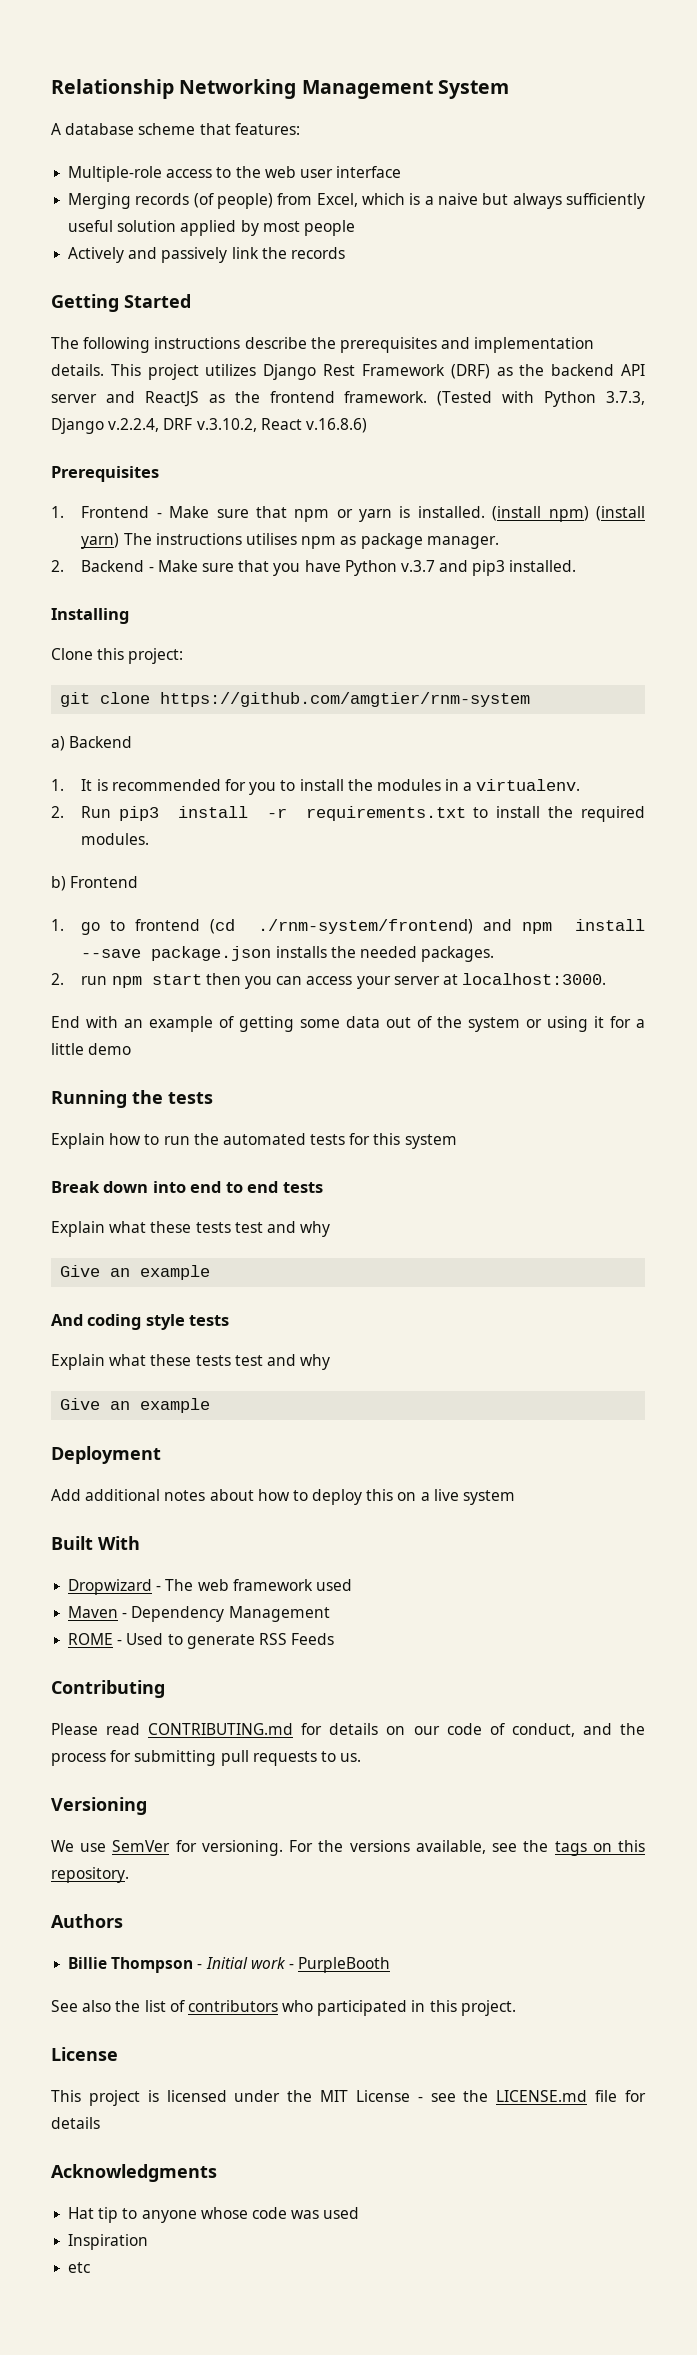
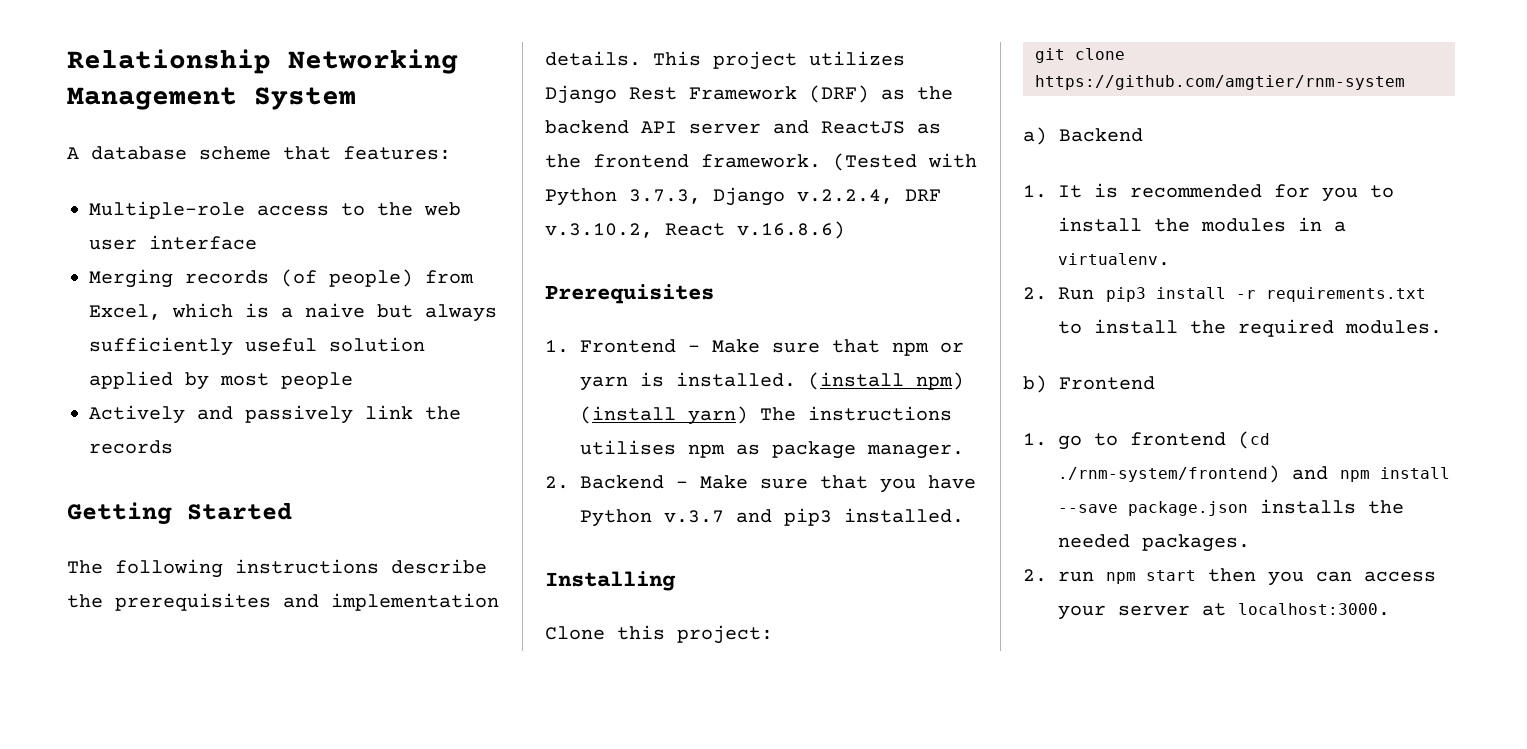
[51,1016,645,1032] [51,1043,132,1055] [51,1090,213,1108] [51,1133,457,1149] [51,1181,323,1193] [51,1221,331,1237] [60,1265,211,1280] [51,1314,230,1330] [51,1354,331,1370] [60,1398,211,1413] [51,1446,161,1464] [51,1489,516,1505] [51,1536,140,1550] [68,1579,352,1595] [68,1606,330,1622] [68,1633,335,1649] [51,1680,165,1698] [51,1723,645,1737] [51,1750,362,1766] [51,1797,147,1815] [51,1840,646,1856] [51,1867,129,1883] [51,1914,123,1928] [68,1957,391,1973] [51,2000,516,2016] [51,2047,118,2061] [51,2090,646,2106] [51,2117,100,2129] [51,2164,217,2182] [68,2207,360,2223] [68,2234,149,2250] [68,2262,91,2273] // End with an example of getting some data out of the system or using it for a little demo // Running the tests // Explain how to run the automated tests for this system // Break down into end to end tests // Explain what these tests test and why // Give an example // And coding style tests // Explain what these tests test and why // Give an example // Deployment // Add additional notes about how to deploy this on a live system // Built With // Dropwizard - The web framework used // Maven - Dependency Management // ROME - Used to generate RSS Feeds // Contributing // Please read CONTRIBUTING.md for details on our code of conduct, and the process for submitting pull requests to us. // Versioning // We use SemVer for versioning. For the versions available, see the tags on this repository. // Authors // Billie Thompson - Initial work - PurpleBooth // See also the list of contributors who participated in this project. // License // This project is licensed under the MIT License - see the LICENSE.md file for details // Acknowledgments // Hat tip to anyone whose code was used // Inspiration // etc -> (1390, 609) none

